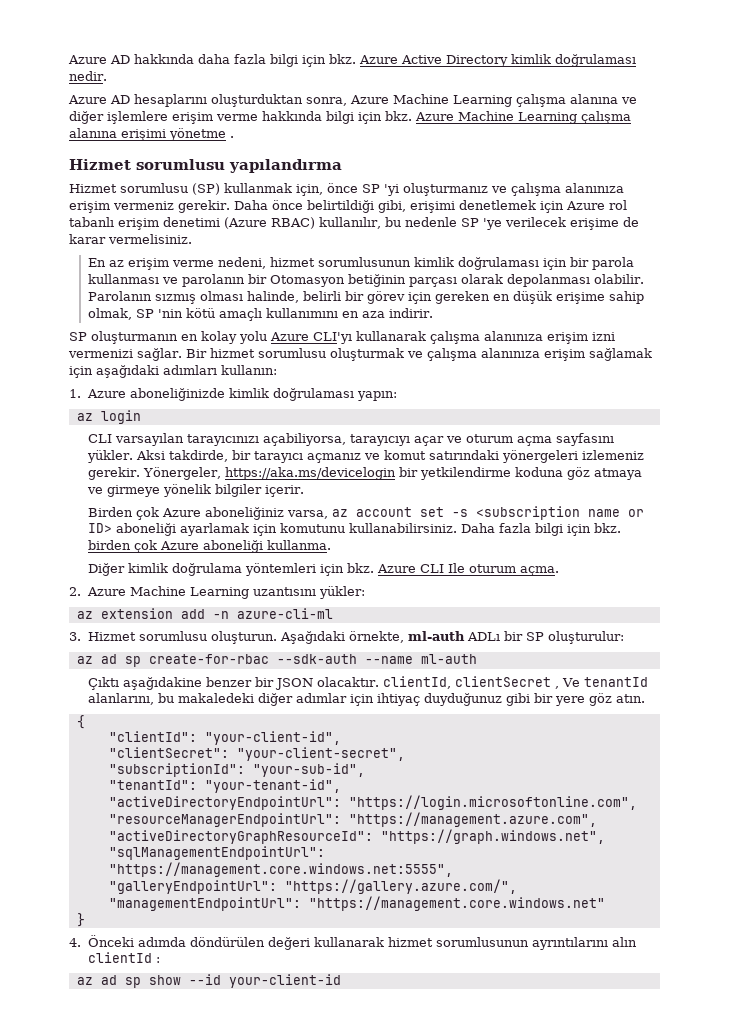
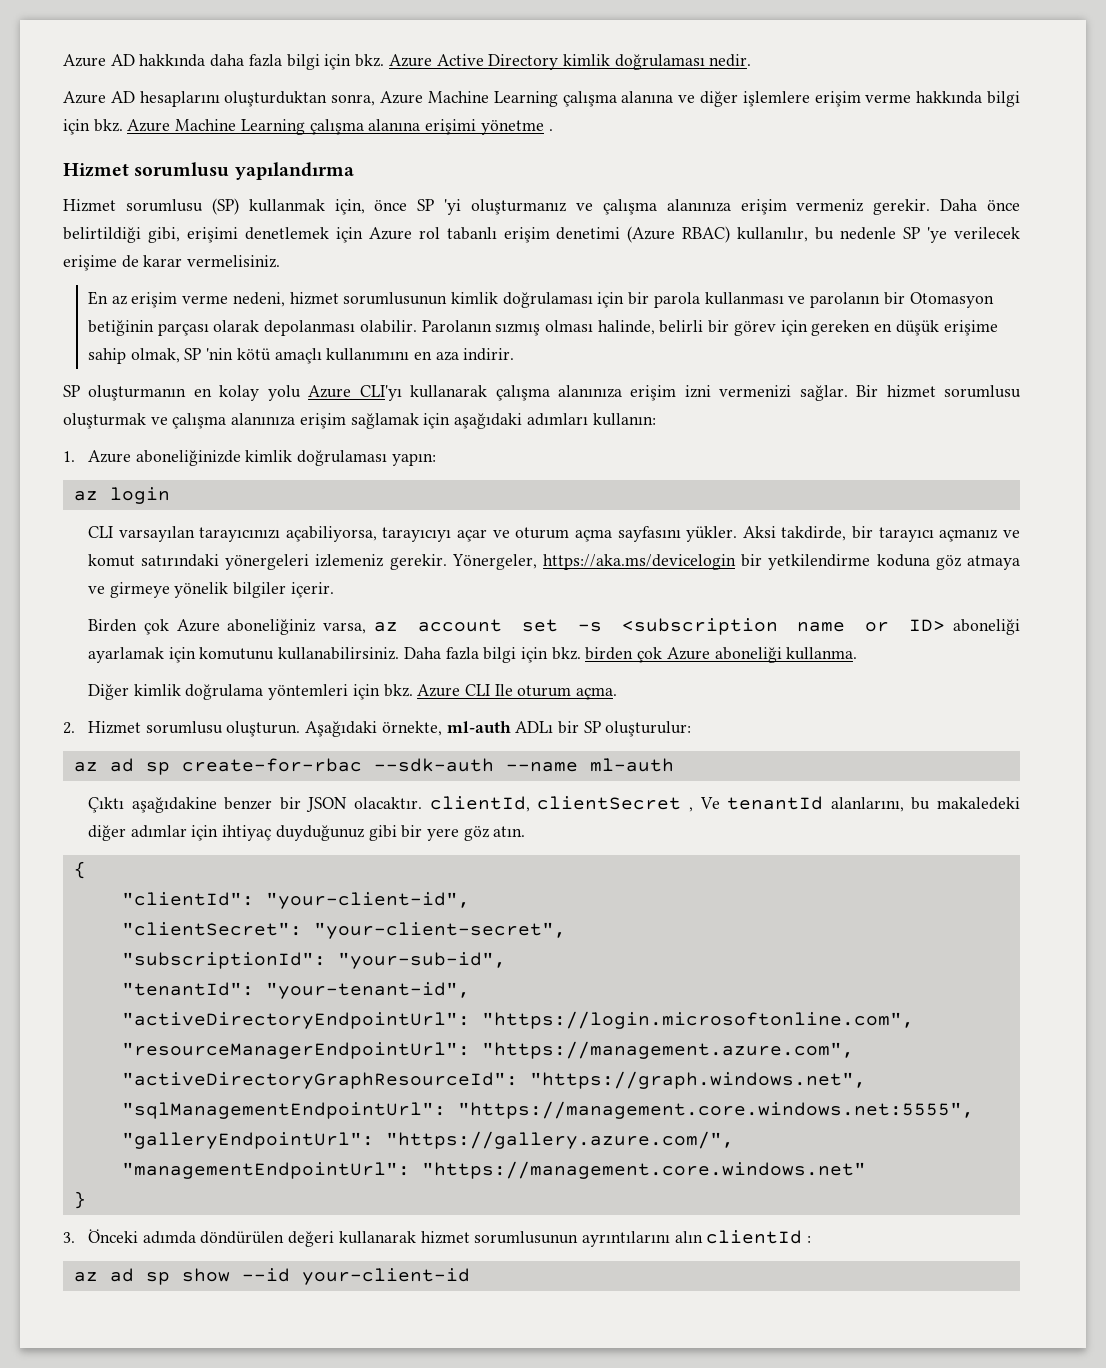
[86,586,365,599] [76,608,333,619] [69,632,81,641] Azure Machine Learning uzantısını yükler: // az extension add -n azure-cli-ml // 3. -> (75, 728) none
[69,938,81,947] 4. -> [63,1232,75,1243] 3.

